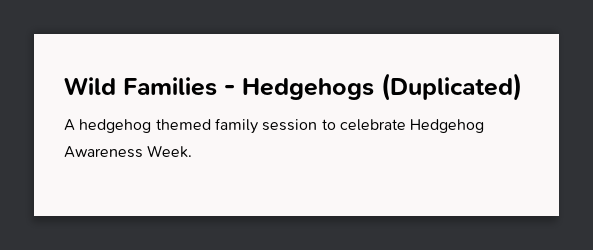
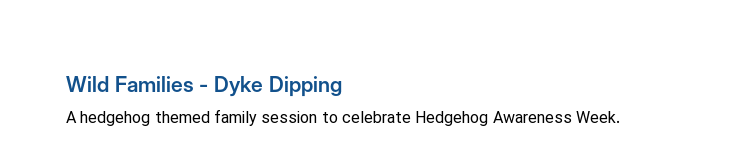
[242,73,522,101] Hedgehogs (Duplicated) -> [214,76,342,97] Dyke Dipping

